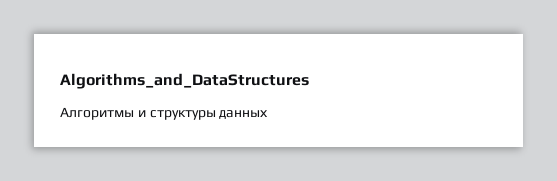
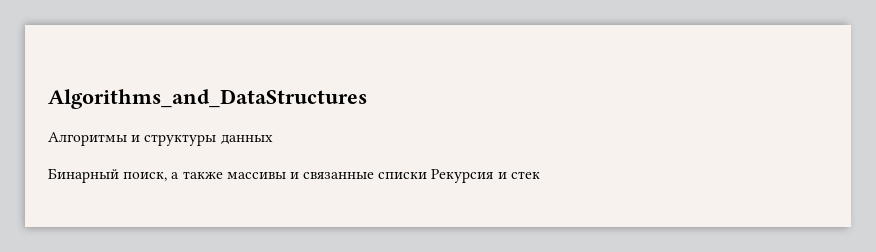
(269, 114) none -> [48,168,540,183] // Бинарный поиск, а также массивы и связанные списки Рекурсия и стек

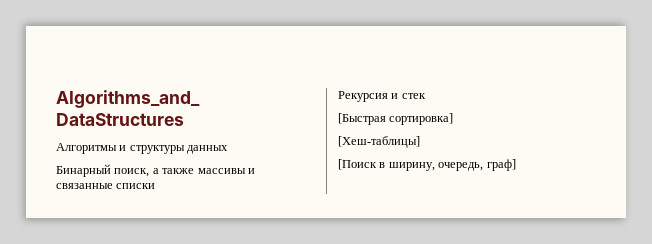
(428, 175) none -> (156, 186) //
(540, 175) none -> [338,113,454,125] [338,136,420,148] [338,159,516,171] // [Быстрая сортировка] // [Хеш-таблицы] // [Поиск в ширину, очередь, граф]

